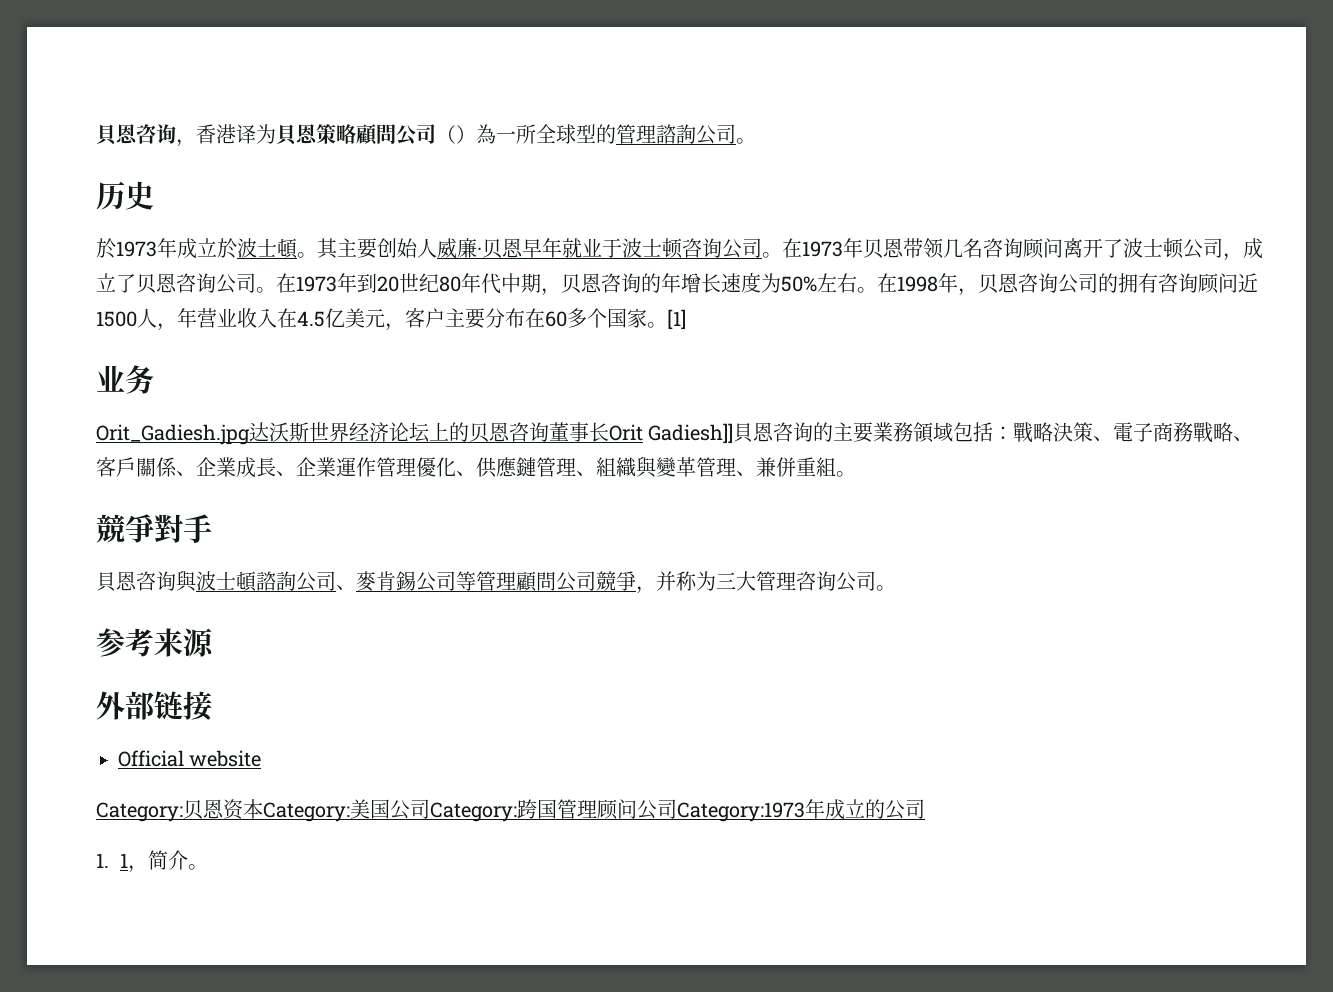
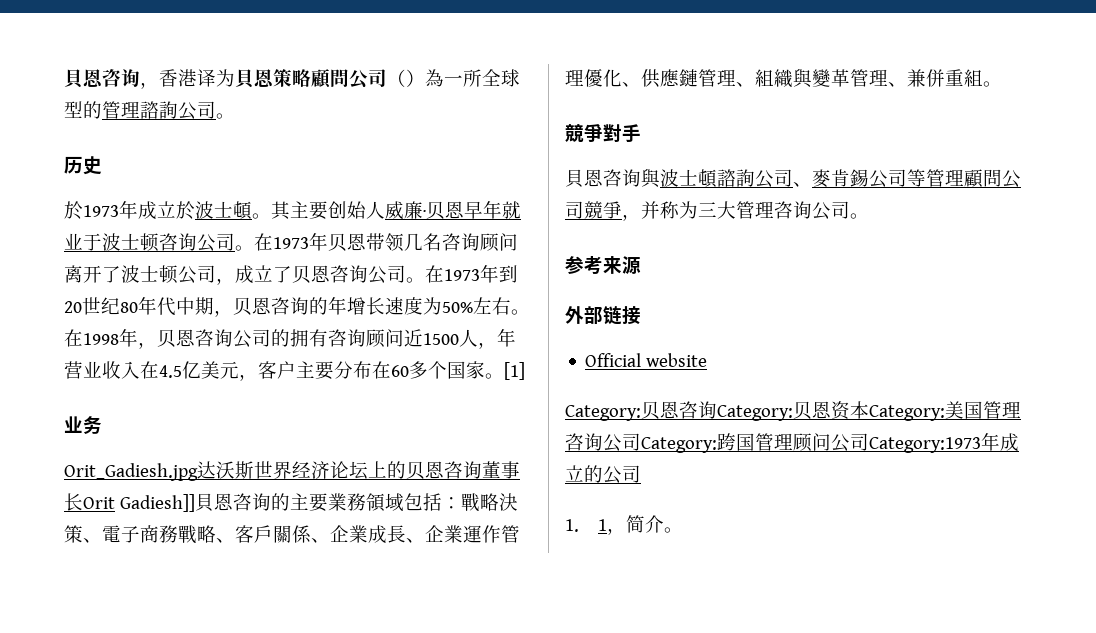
(224, 809) none -> [679,401,831,421] 咨询Category:贝恩
(390, 809) none -> [983,401,1021,419] [565,433,603,451] 管理咨询

